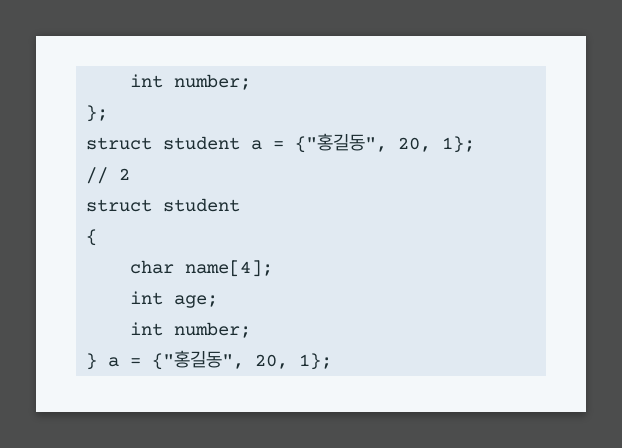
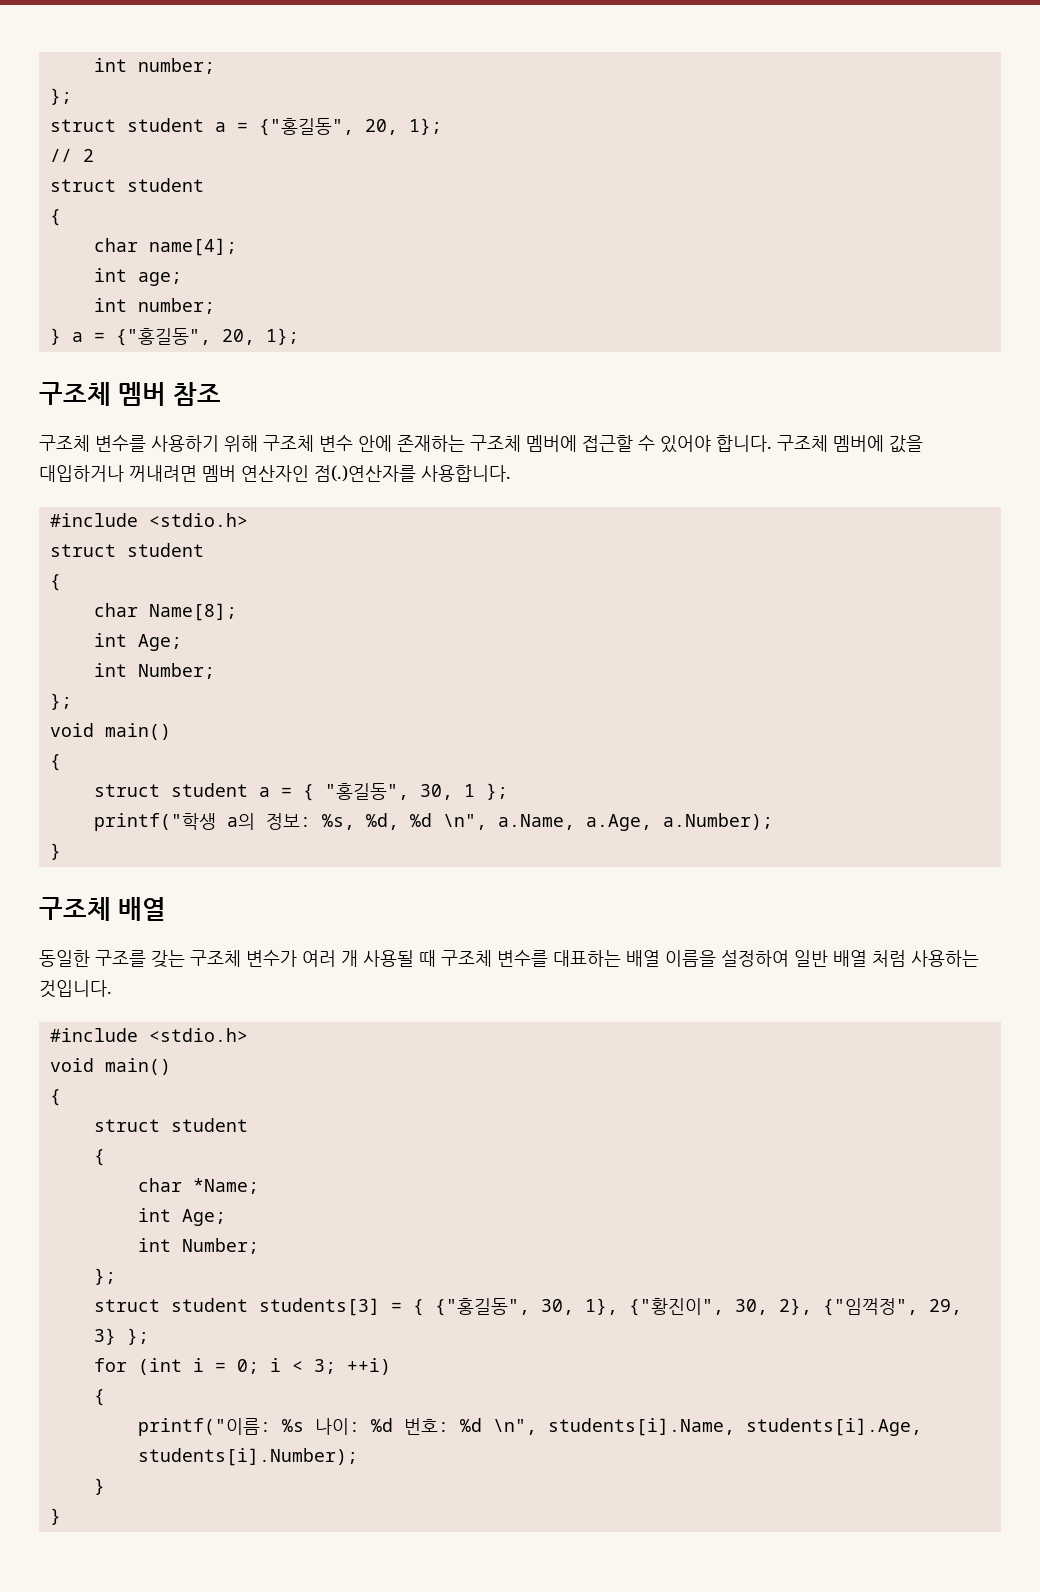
(332, 361) none -> [39,382,221,406] [39,435,923,453] [39,465,511,482] [49,513,248,527] [49,543,204,557] [49,574,61,591] [93,603,237,621] [93,633,182,651] [93,663,215,679] [49,693,72,710] [49,723,171,740] [49,754,61,771] [93,783,508,801] [93,813,773,831] [49,843,61,860] [39,897,166,921] [39,950,979,968] [39,980,112,998] [49,1028,248,1042] [49,1058,171,1075] [49,1089,61,1106] [93,1118,248,1132] [93,1149,105,1166] [137,1178,259,1194] [137,1208,226,1226] [137,1238,259,1254] [93,1268,116,1285] [93,1298,962,1316] [93,1328,149,1345] [93,1358,391,1375] [93,1389,105,1406] [137,1418,922,1436] [137,1448,358,1466] [93,1478,105,1495] [49,1508,61,1525] // 구조체 멤버 참조 // 구조체 변수를 사용하기 위해 구조체 변수 안에 존재하는 구조체 멤버에 접근할 수 있어야 합니다. 구조체 멤버에 값을 대입하거나 꺼내려면 멤버 연산자인 점(.)연산자를 사용합니다. // #include <stdio.h> // struct student // { // char Name[8]; // int Age; // int Number; // }; // void main() // { // struct student a = { "홍길동", 30, 1 }; // printf("학생 a의 정보: %s, %d, %d \n", a.Name, a.Age, a.Number); // } // 구조체 배열 // 동일한 구조를 갖는 구조체 변수가 여러 개 사용될 때 구조체 변수를 대표하는 배열 이름을 설정하여 일반 배열 처럼 사용하는 것입니다. // #include <stdio.h> // void main() // { // struct student // { // char *Name; // int Age; // int Number; // }; // struct student students[3] = { {"홍길동", 30, 1}, {"황진이", 30, 2}, {"임꺽정", 29, 3} }; // for (int i = 0; i < 3; ++i) // { // printf("이름: %s 나이: %d 번호: %d \n", students[i].Name, students[i].Age, students[i].Number); // } // }

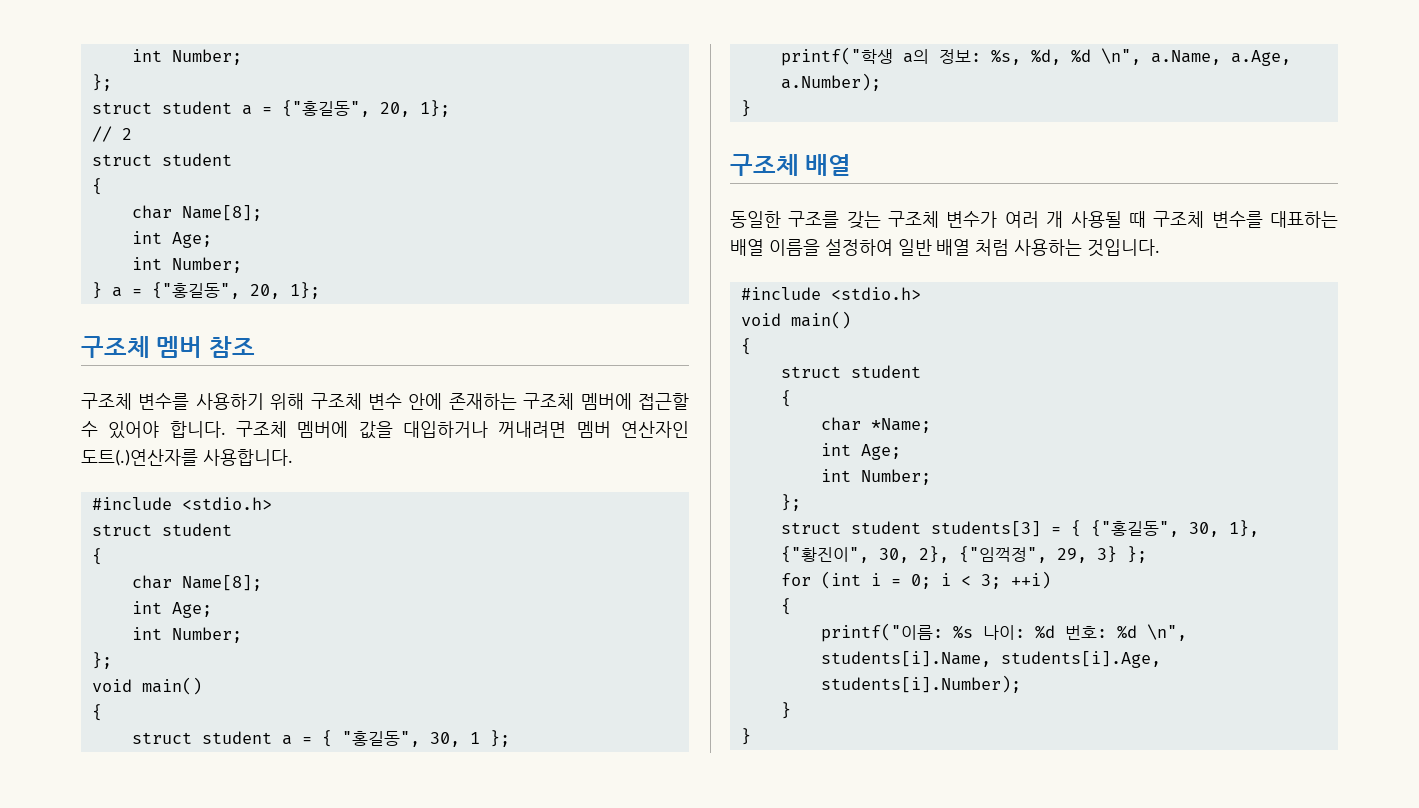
[93,58,215,74] int number; -> [131,49,242,65] int Number;
[148,238,237,256] [93,268,182,286] [93,298,215,314] name[4]; // int age; // int number; -> [181,205,262,221] [131,231,212,248] [131,257,242,273] Name[8]; // int Age; // int Number;
[314,465,416,482] 점(.)연산자를 -> [81,449,198,466] 도트(.)연산자를

